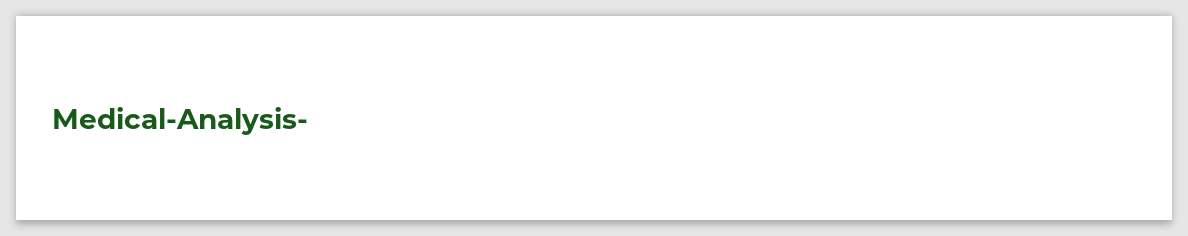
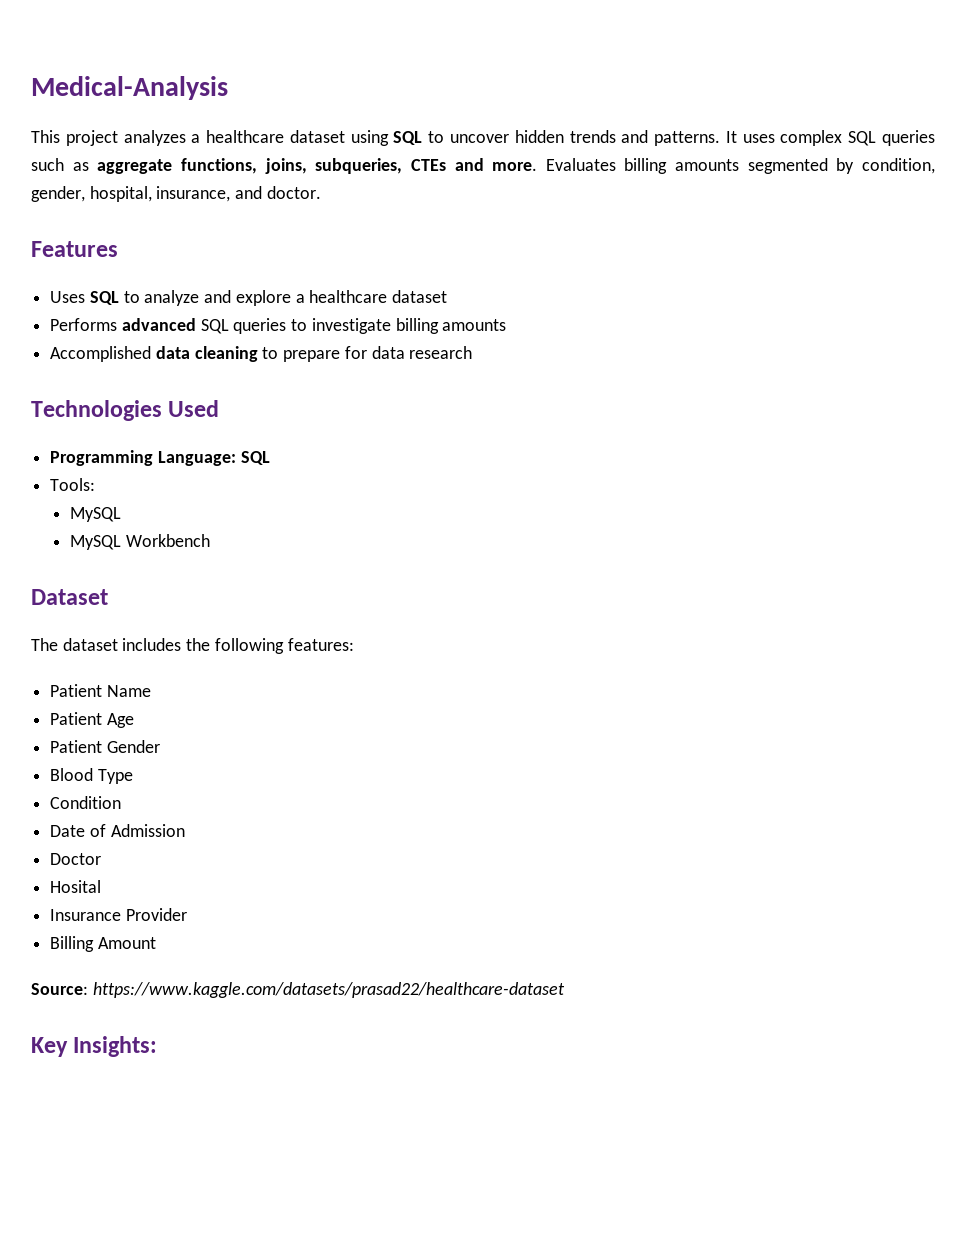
[52,107,308,135] Medical-Analysis- -> [31,76,228,100] [31,130,936,146] [31,158,935,174] [31,186,321,202] [31,241,118,257] [50,290,448,306] [50,318,507,334] [50,346,473,362] [31,400,220,421] [50,450,270,466] [50,478,96,491] [70,507,122,522] [70,534,210,550] [31,589,108,605] [31,638,354,654] [50,684,151,697] [50,712,134,728] [50,740,160,753] [50,768,133,784] [50,796,122,809] [50,824,185,837] [50,853,102,865] [50,880,102,893] [50,908,187,921] [50,936,156,952] [31,982,565,998] [31,1036,158,1057] Medical-Analysis // This project analyzes a healthcare dataset using SQL to uncover hidden trends and patterns. It uses complex SQL queries such as aggregate functions, joins, subqueries, CTEs and more. Evaluates billing amounts segmented by condition, gender, hospital, insurance, and doctor. // Features // Uses SQL to analyze and explore a healthcare dataset // Performs advanced SQL queries to investigate billing amounts // Accomplished data cleaning to prepare for data research // Technologies Used // Programming Language: SQL // Tools: // MySQL // MySQL Workbench // Dataset // The dataset includes the following features: // Patient Name // Patient Age // Patient Gender // Blood Type // Condition // Date of Admission // Doctor // Hosital // Insurance Provider // Billing Amount // Source: https://www.kaggle.com/datasets/prasad22/healthcare-dataset // Key Insights:

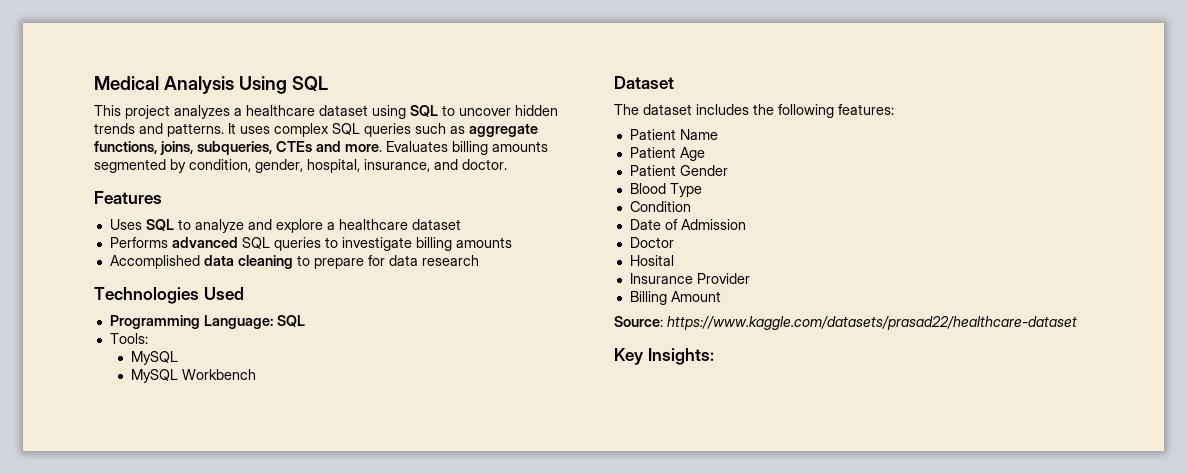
[31,76,228,100] Medical-Analysis -> [94,76,328,94] Medical Analysis Using SQL

